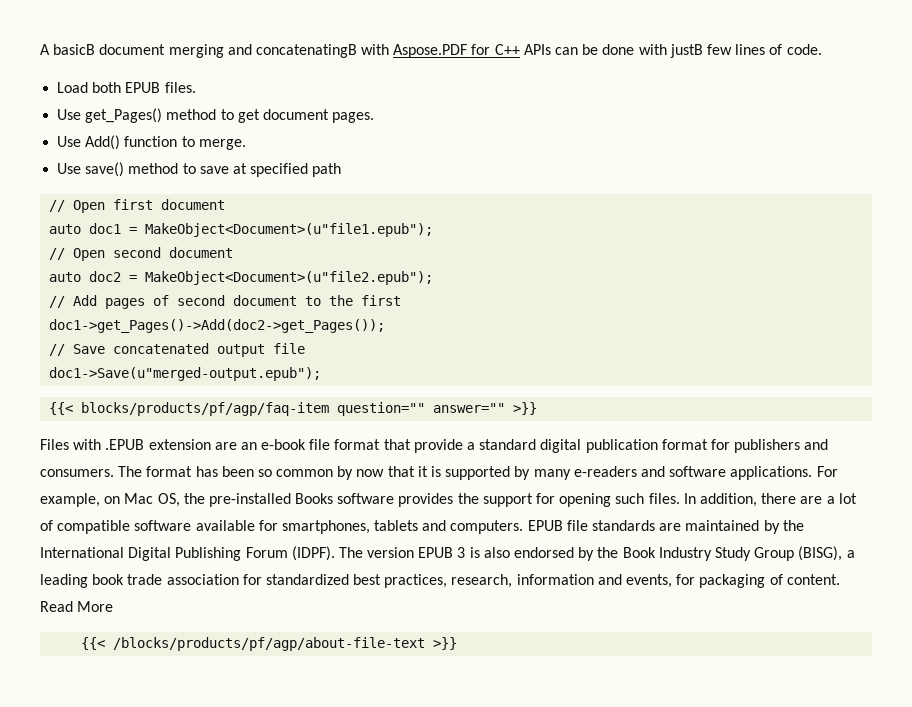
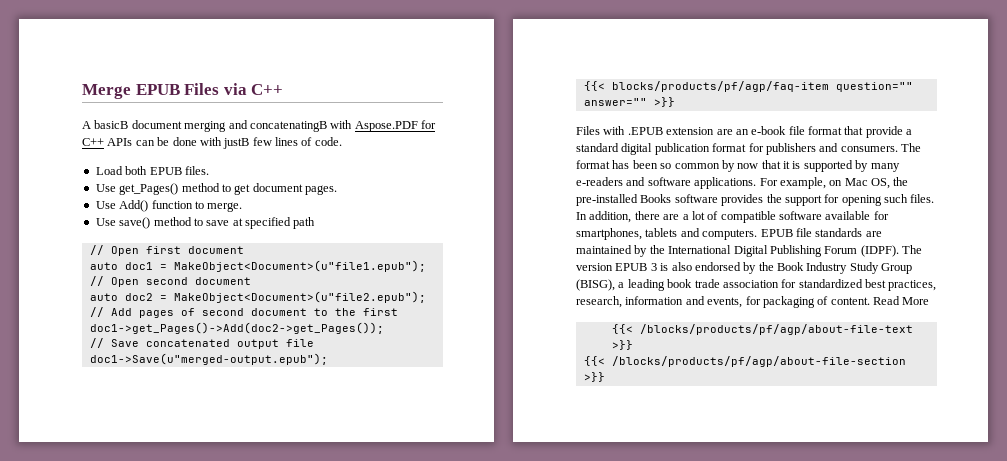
(40, 49) none -> [82,83,284,99] Merge EPUB Files via C++ //
(458, 643) none -> [583,356,906,367] [583,372,605,382] // {{< /blocks/products/pf/agp/about-file-section >}}

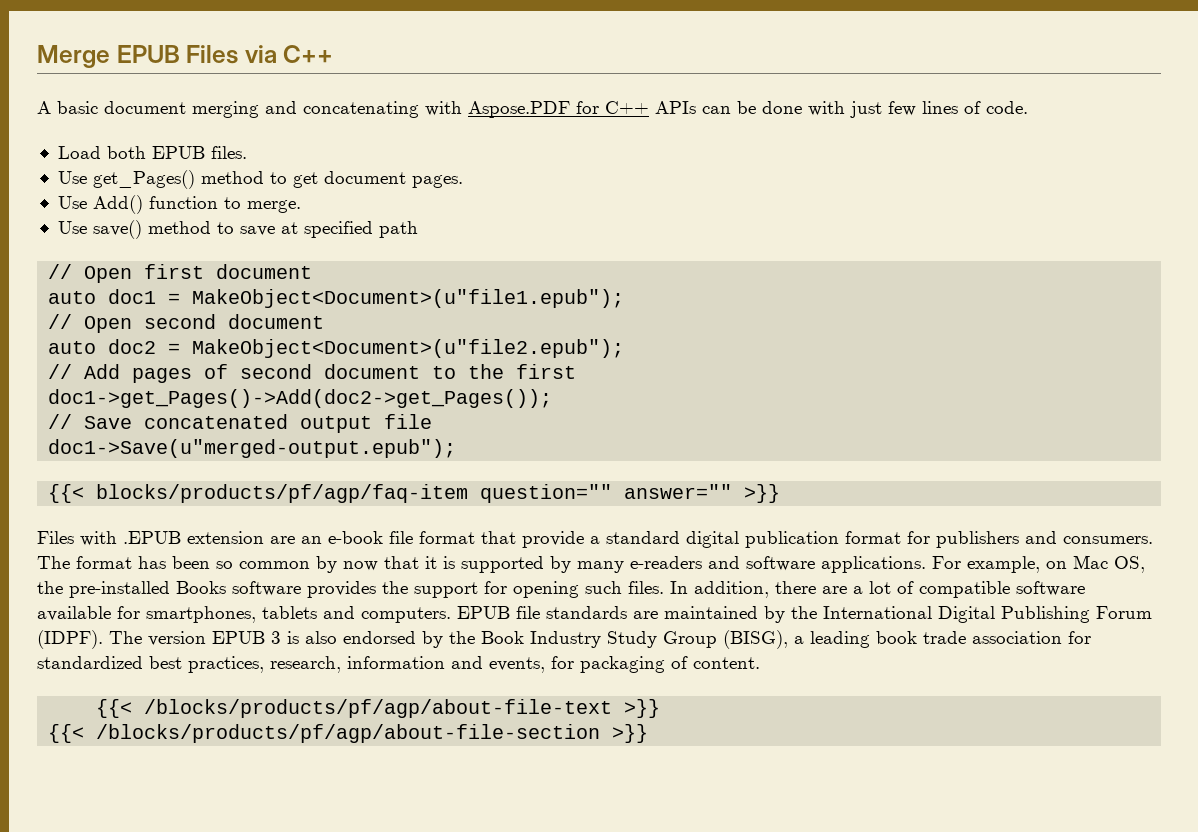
[94,120,129,129] basicВ -> [57,101,98,114] basic
[249,121,327,132] concatenatingВ -> [303,101,419,118] concatenating
[223,138,250,149] justВ -> [850,101,882,118] just
[873,296,930,305] Read More -> (760, 663) none

